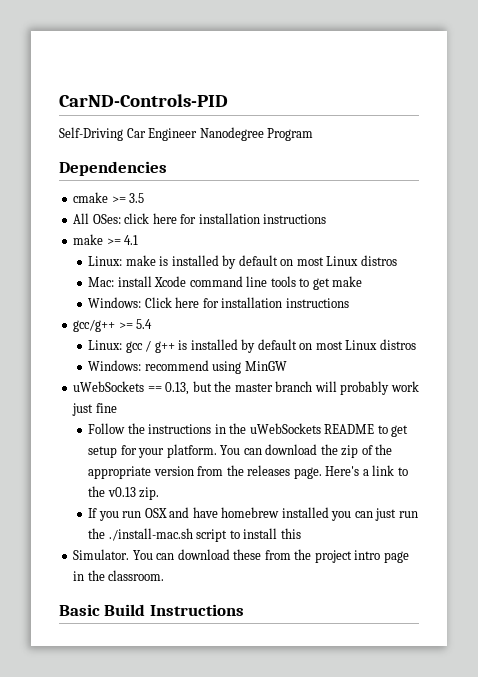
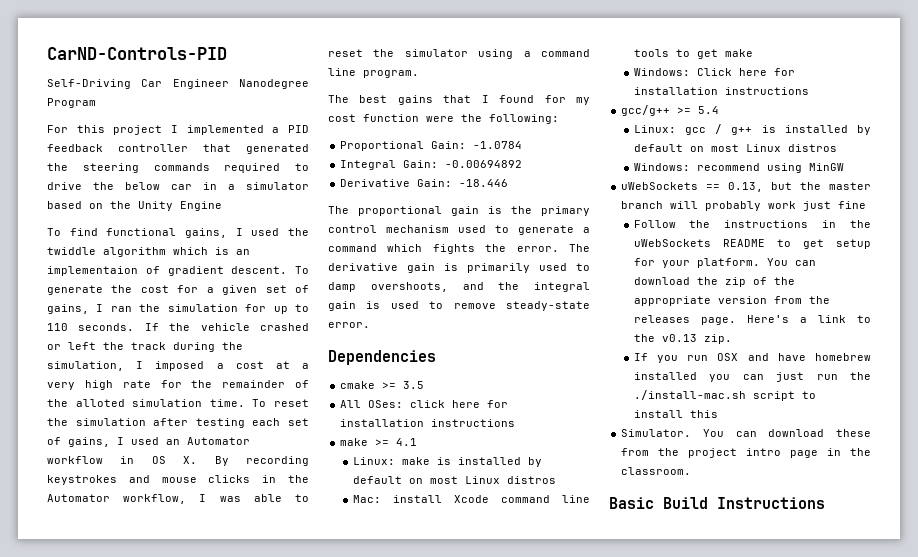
(314, 134) none -> [47,125,309,135] [47,144,309,154] [47,163,309,173] [47,182,309,190] [47,201,222,211] [47,228,309,238] [47,247,250,257] [47,266,309,276] [47,285,309,295] [47,304,309,314] [47,323,309,331] [47,342,243,352] [47,361,309,371] [47,380,309,390] [47,399,309,407] [47,418,309,428] [47,437,250,447] [47,456,309,466] [47,475,309,485] [47,494,309,504] [328,49,590,59] [328,68,419,78] [328,95,590,105] [328,114,559,124] [340,141,523,151] [340,160,523,170] [340,179,509,187] [328,206,590,216] [328,225,590,235] [328,244,590,254] [328,263,590,273] [328,282,590,292] [328,301,590,311] [328,322,370,328] // For this project I implemented a PID feedback controller that generated the steering commands required to drive the below car in a simulator based on the Unity Engine // To find functional gains, I used the twiddle algorithm which is an implementaion of gradient descent. To generate the cost for a given set of gains, I ran the simulation for up to 110 seconds. If the vehicle crashed or left the track during the simulation, I imposed a cost at a very high rate for the remainder of the alloted simulation time. To reset the simulation after testing each set of gains, I used an Automator workflow in OS X. By recording keystrokes and mouse clicks in the Automator workflow, I was able to reset the simulator using a command line program. // The best gains that I found for my cost function were the following: // Proportional Gain: -1.0784 // Integral Gain: -0.00694892 // Derivative Gain: -18.446 // The proportional gain is the primary control mechanism used to generate a command which fights the error. The derivative gain is primarily used to damp overshoots, and the integral gain is used to remove steady-state error.

